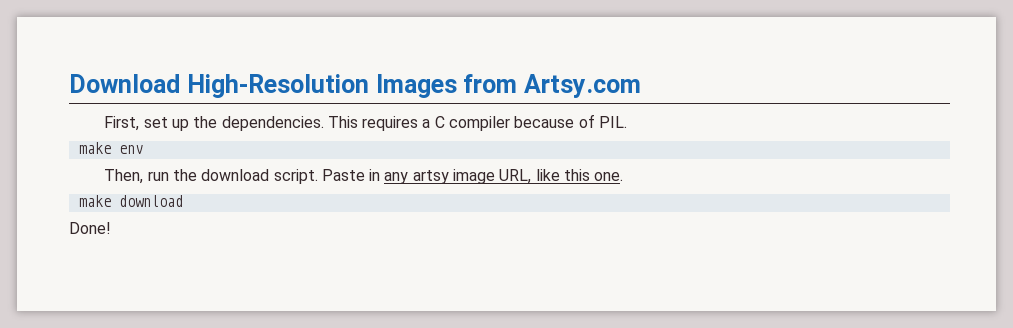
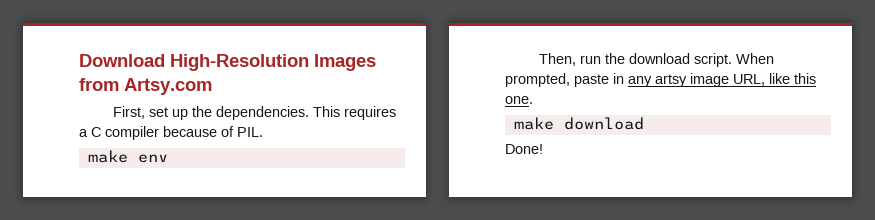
[321,169,365,181] Paste -> [735,53,774,64] [505,73,609,87] When prompted, paste

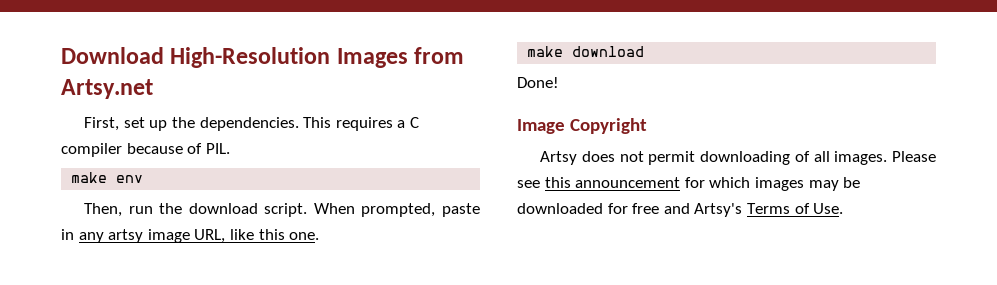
[124,78,212,95] Artsy.com -> [61,79,153,99] Artsy.net
(543, 149) none -> [517,118,648,134] [540,151,936,165] [517,177,861,191] [517,203,844,217] // Image Copyright // Artsy does not permit downloading of all images. Please see this announcement for which images may be downloaded for free and Artsy's Terms of Use.

